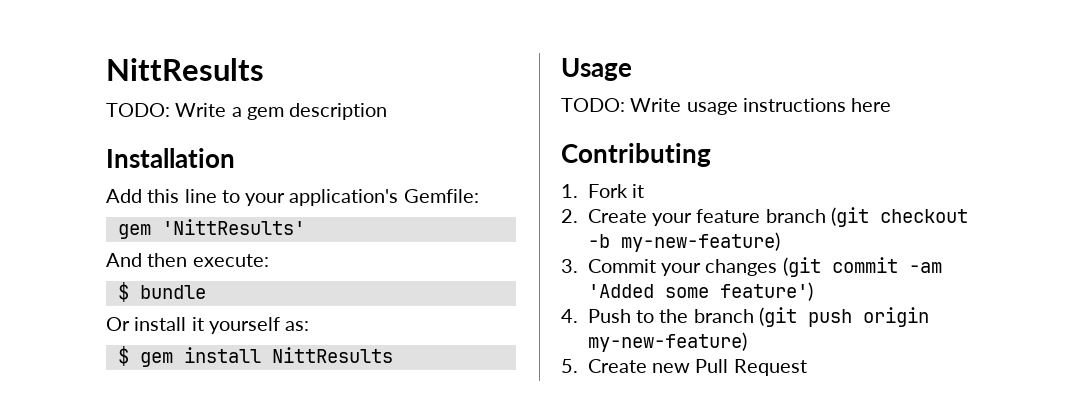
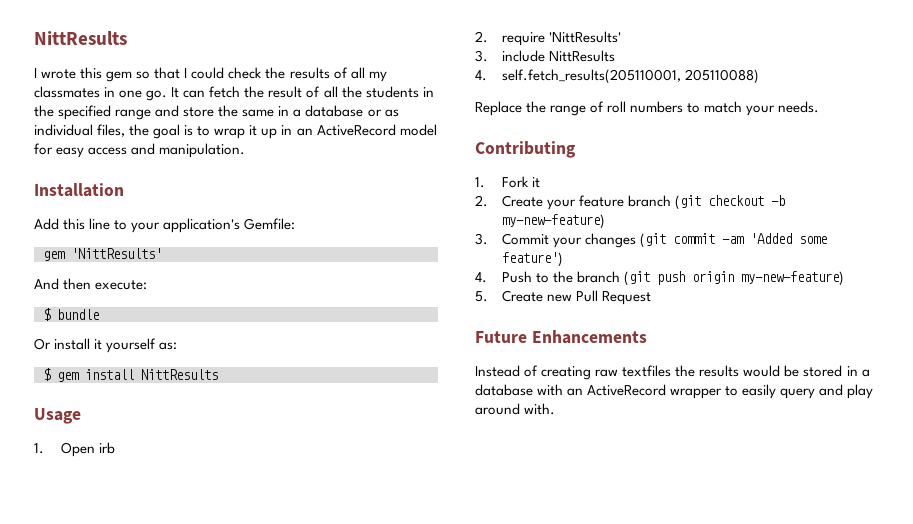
[106,58,264,81] [106,103,388,120] NittResults // TODO: Write a gem description -> [34,31,127,45] [34,67,387,82] [34,86,434,101] [34,105,399,120] [34,124,437,139] [34,143,246,158] NittResults // I wrote this gem so that I could check the results of all my classmates in one go. It can fetch the result of all the students in the specified range and store the same in a database or as individual files, the goal is to wrap it up in an ActiveRecord model for easy access and manipulation.
[561,98,892,115] TODO: Write usage instructions here -> [34,442,115,457] [475,31,621,46] [475,50,615,62] [475,69,759,84] [475,101,820,116] 1. Open irb // 2. require 'NittResults' // 3. include NittResults // 4. self.fetch_results(205110001, 205110088) // Replace the range of roll numbers to match your needs.
(807, 367) none -> [475,330,647,344] [475,365,870,380] [475,384,874,399] [475,403,556,415] // Future Enhancements // Instead of creating raw textfiles the results would be stored in a database with an ActiveRecord wrapper to easily query and play around with.

